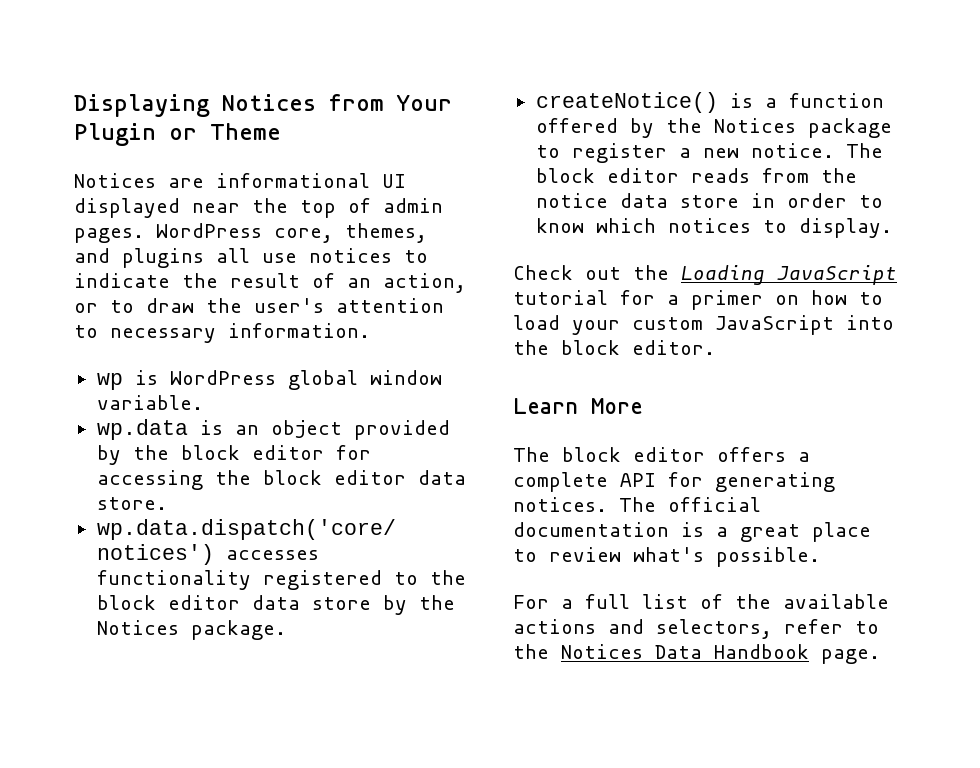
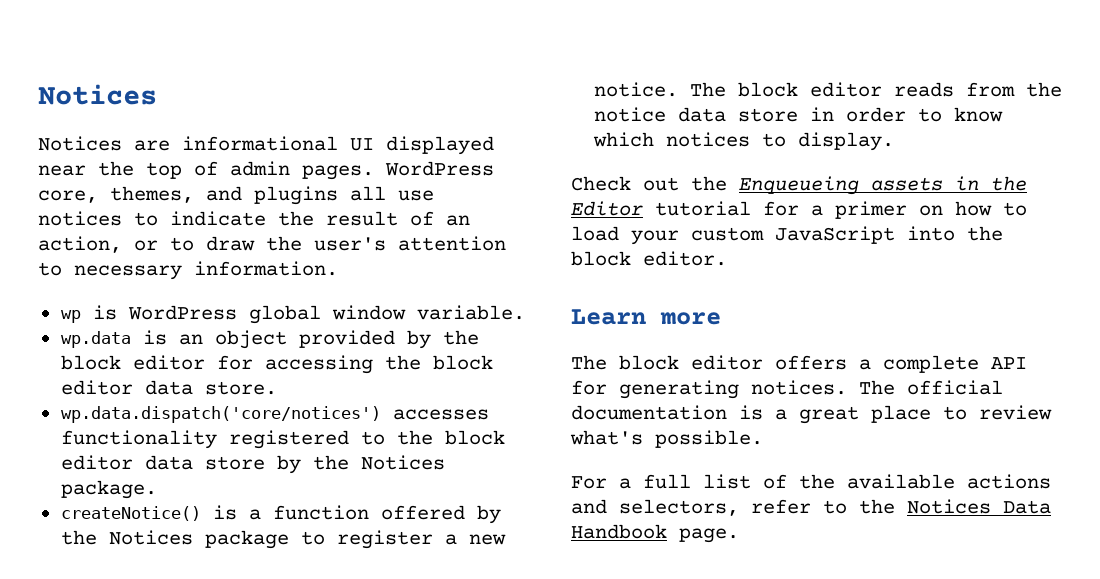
[74,94,452,117] [74,123,281,146] Displaying Notices from Your Plugin or Theme -> [38,84,157,105] Notices
[681,265,897,285] Loading JavaScript -> [739,176,1027,195] [571,201,643,216] Enqueueing assets in the Editor
[591,398,643,414] More -> [660,312,721,325] more

